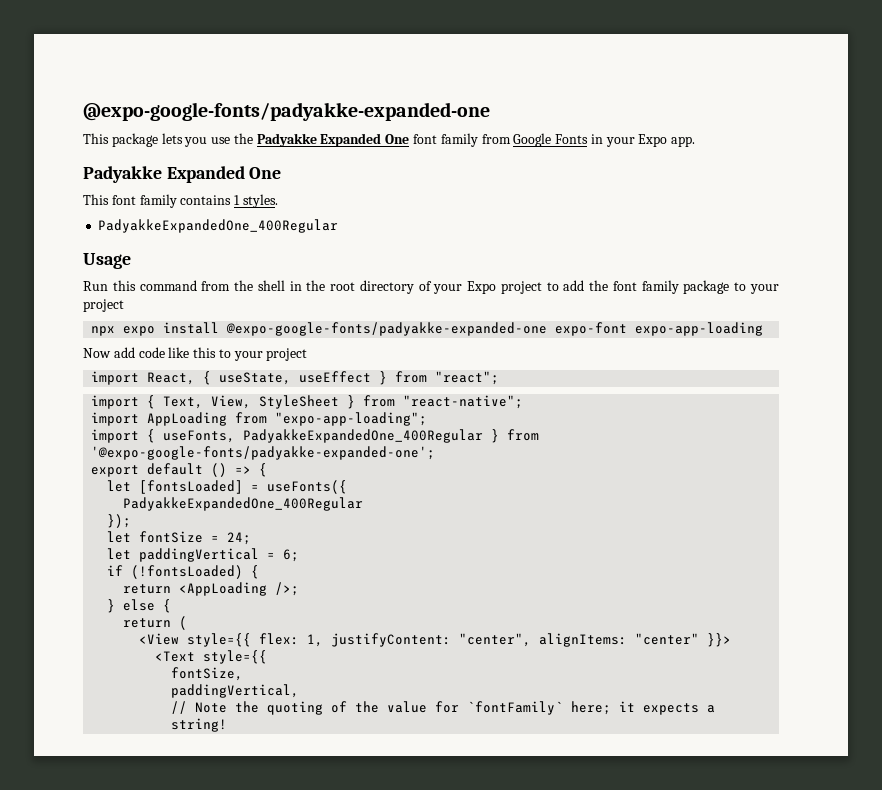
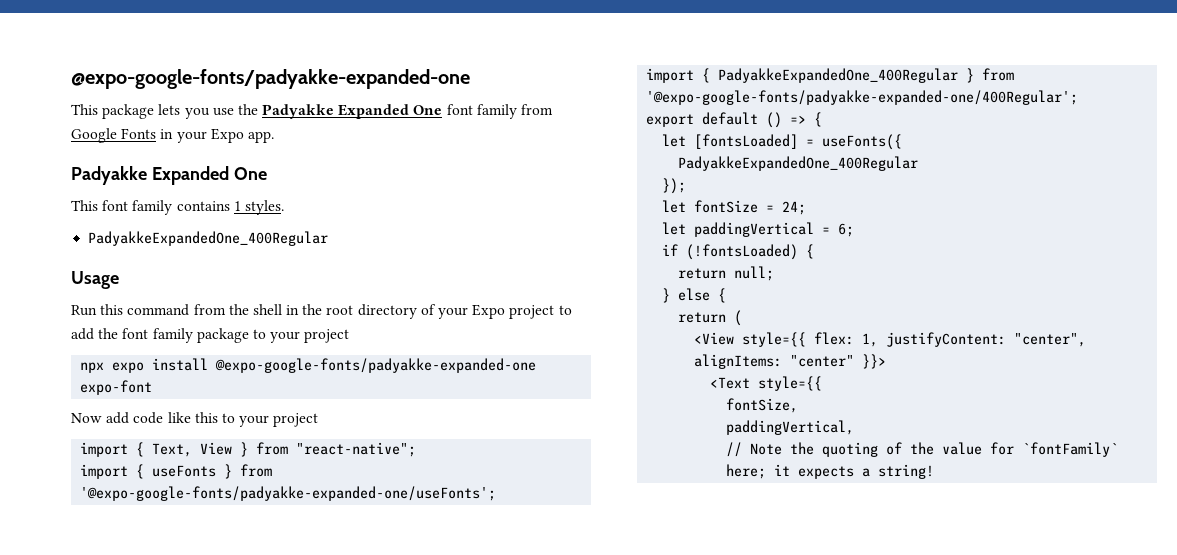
[635,322,764,336] expo-app-loading -> (153, 387) none
[91,371,500,385] // import React, { useState, useEffect } from "react"; -> (319, 420) none
[211,395,340,409] View, StyleSheet -> [200,442,233,455] View
[147,412,428,426] [91,429,236,443] AppLoading from "expo-app-loading"; // import { useFonts, -> [136,464,273,479] [80,486,497,501] [646,68,711,83] { useFonts } from '@expo-google-fonts/padyakke-expanded-one/useFonts'; // import {
[91,446,436,460] '@expo-google-fonts/padyakke-expanded-one'; -> [646,90,1079,105] '@expo-google-fonts/padyakke-expanded-one/400Regular';
[179,582,300,596] <AppLoading />; -> [734,266,775,281] null;

